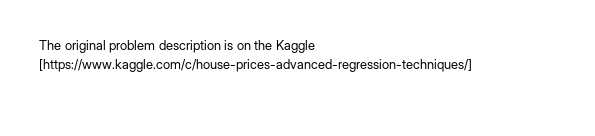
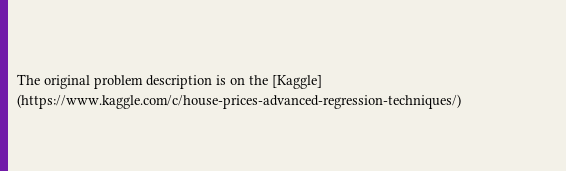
[275,40,315,53] [39,59,472,72] Kaggle [https://www.kaggle.com/c/house-prices-advanced-regression-techniques/] -> [272,75,322,89] [17,94,461,109] [Kaggle] (https://www.kaggle.com/c/house-prices-advanced-regression-techniques/)

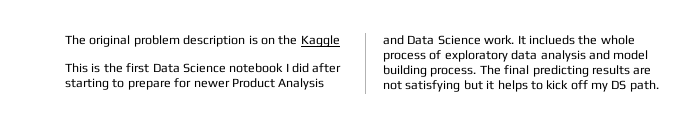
[272,75,322,89] [17,94,461,109] [Kaggle] (https://www.kaggle.com/c/house-prices-advanced-regression-techniques/) -> [300,35,340,47] [65,63,342,73] [65,78,325,90] [383,35,635,45] [383,50,649,62] [383,65,652,77] [383,80,659,92] Kaggle // This is the first Data Science notebook I did after starting to prepare for newer Product Analysis and Data Science work. It inclueds the whole process of exploratory data analysis and model building process. The final predicting results are not satisfying but it helps to kick off my DS path.

